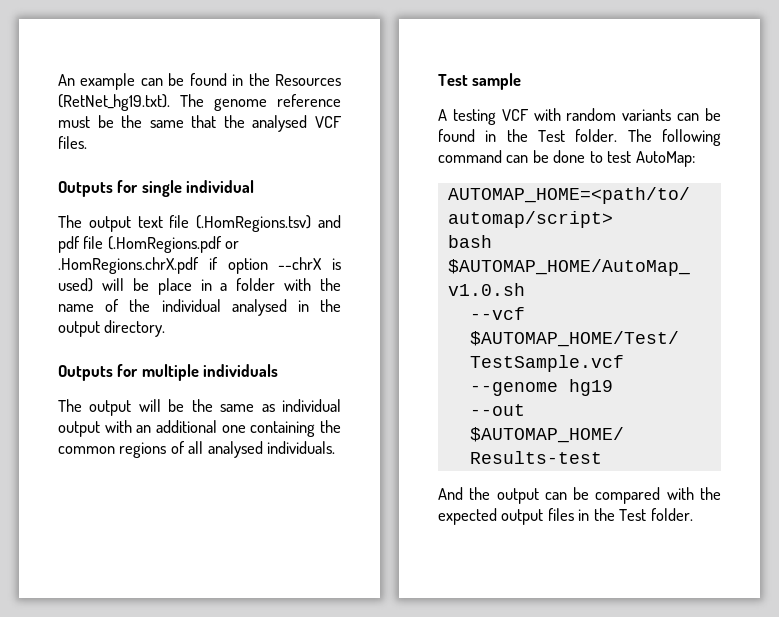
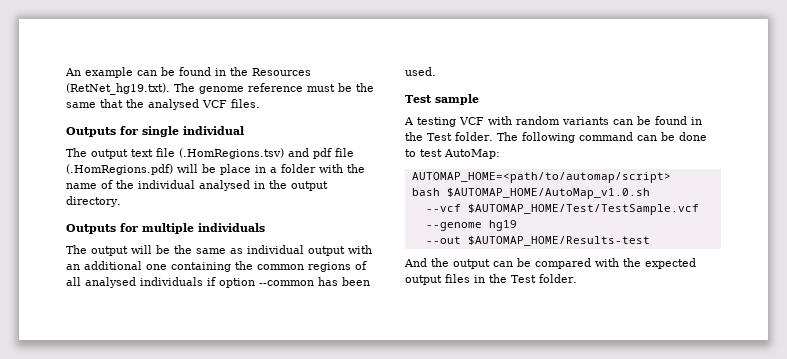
[107,236,240,253] [58,257,341,274] [58,278,93,292] (.HomRegions.pdf or .HomRegions.chrX.pdf if option --chrX is used) -> [66,164,173,175] (.HomRegions.pdf)
[267,441,336,454] individuals. -> [140,277,370,288] [405,67,436,76] individuals if option --common has been used.

